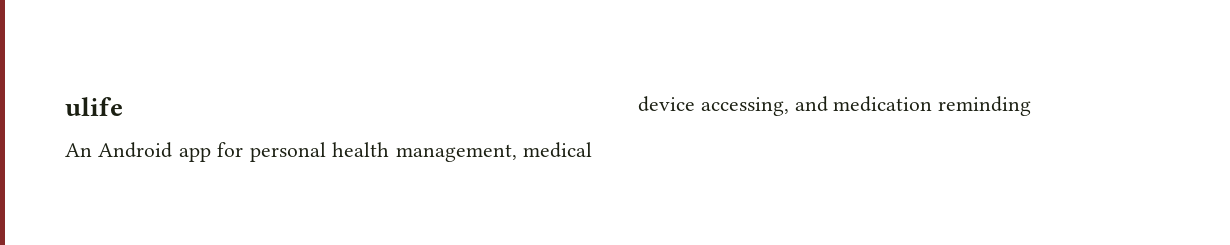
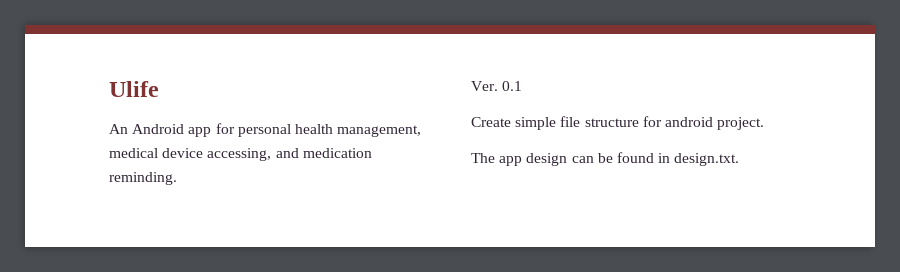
[65,97,123,116] ulife -> [109,81,159,97] Ulife
[938,96,1032,116] reminding -> [109,172,177,185] [471,81,523,91] [471,116,765,130] [471,152,740,166] reminding. // Ver. 0.1 // Create simple file structure for android project. // The app design can be found in design.txt.

